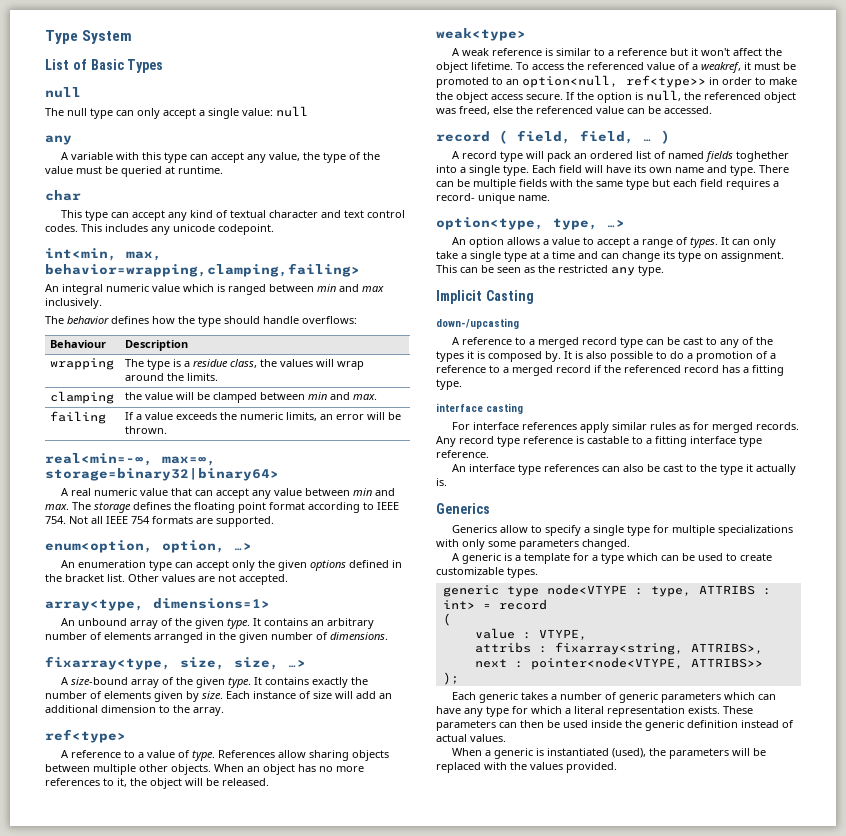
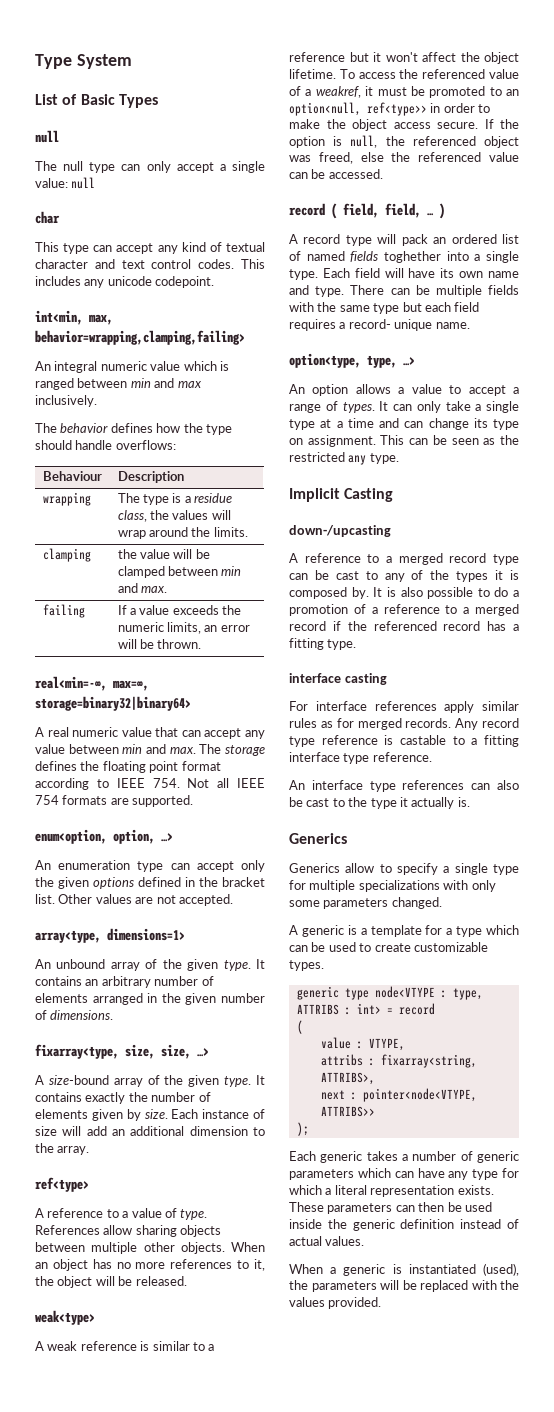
[45,135,72,145] [61,152,381,163] [45,166,223,177] // any // A variable with this type can accept any value, the type of the value must be queried at runtime. -> (96, 183) none

